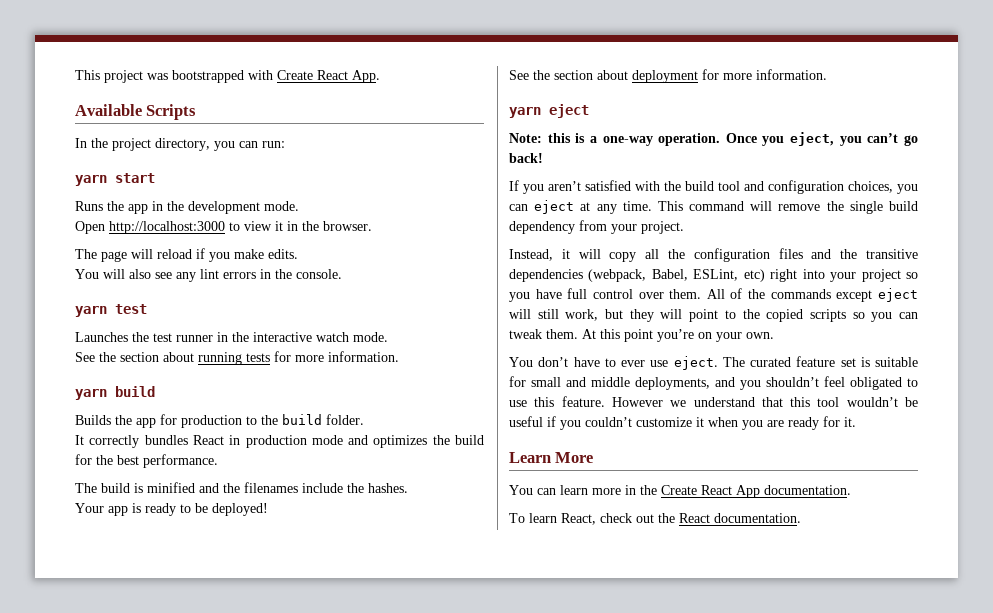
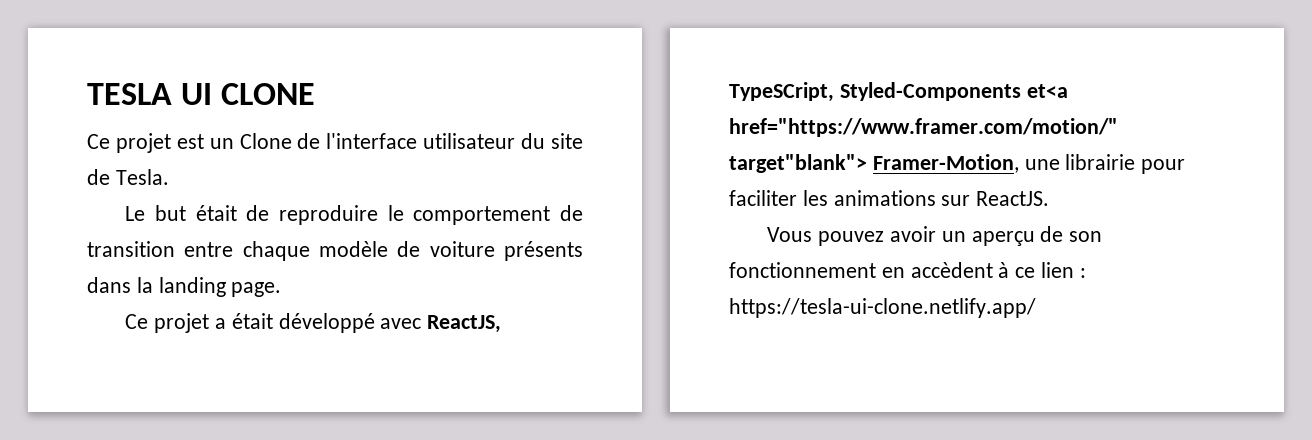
[75,70,380,83] [75,104,197,120] [75,138,285,151] [75,173,155,186] [75,201,299,214] [75,221,372,234] [75,248,298,262] [75,269,342,282] [75,304,147,317] [75,332,388,342] [75,351,399,365] [75,386,155,400] [75,414,364,428] [75,435,485,448] [75,454,218,468] [75,482,408,493] [75,503,268,516] [509,69,827,83] [509,104,589,118] [509,132,918,146] [509,153,543,163] [509,180,918,194] [509,200,918,214] [509,220,684,234] [509,248,918,262] [509,269,919,282] [509,288,918,302] [509,309,918,322] [509,329,774,342] [509,356,918,370] [509,376,918,390] [509,396,918,407] [509,416,856,430] [509,452,594,463] [509,485,851,498] [509,513,801,525] This project was bootstrapped with Create React App. // Available Scripts // In the project directory, you can run: // yarn start // Runs the app in the development mode. // Open http://localhost:3000 to view it in the browser. // The page will reload if you make edits. // You will also see any lint errors in the console. // yarn test // Launches the test runner in the interactive watch mode. // See the section about running tests for more information. // yarn build // Builds the app for production to the build folder. // It correctly bundles React in production mode and optimizes the build for the best performance. // The build is minified and the filenames include the hashes. // Your app is ready to be deployed! // See the section about deployment for more information. // yarn eject // Note: this is a one-way operation. Once you eject, you can’t go back! // If you aren’t satisfied with the build tool and configuration choices, you can eject at any time. This command will remove the single build dependency from your project. // Instead, it will copy all the configuration files and the transitive dependencies (webpack, Babel, ESLint, etc) right into your project so you have full control over them. All of the commands except eject will still work, but they will point to the copied scripts so you can tweak them. At this point you’re on your own. // You don’t have to ever use eject. The curated feature set is suitable for small and middle deployments, and you shouldn’t feel obligated to use this feature. However we understand that this tool wouldn’t be useful if you couldn’t customize it when you are ready for it. // Learn More // You can learn more in the Create React App documentation. // To learn React, check out the React documentation. -> [87,83,316,105] [87,133,583,153] [87,169,169,185] [125,205,583,225] [87,241,583,261] [87,277,282,297] [125,313,502,333] [729,82,1068,102] [729,118,1118,137] [729,154,1186,174] [729,190,1050,206] [767,226,1103,246] [729,262,1086,278] [729,298,1036,318] TESLA UI CLONE // Ce projet est un Clone de l'interface utilisateur du site de Tesla. // Le but était de reproduire le comportement de transition entre chaque modèle de voiture présents dans la landing page. // Ce projet a était développé avec ReactJS, TypeSCript, Styled-Components et<a href="https://www.framer.com/motion/" target"blank"> Framer-Motion, une librairie pour faciliter les animations sur ReactJS. // Vous pouvez avoir un aperçu de son fonctionnement en accèdent à ce lien : https://tesla-ui-clone.netlify.app/

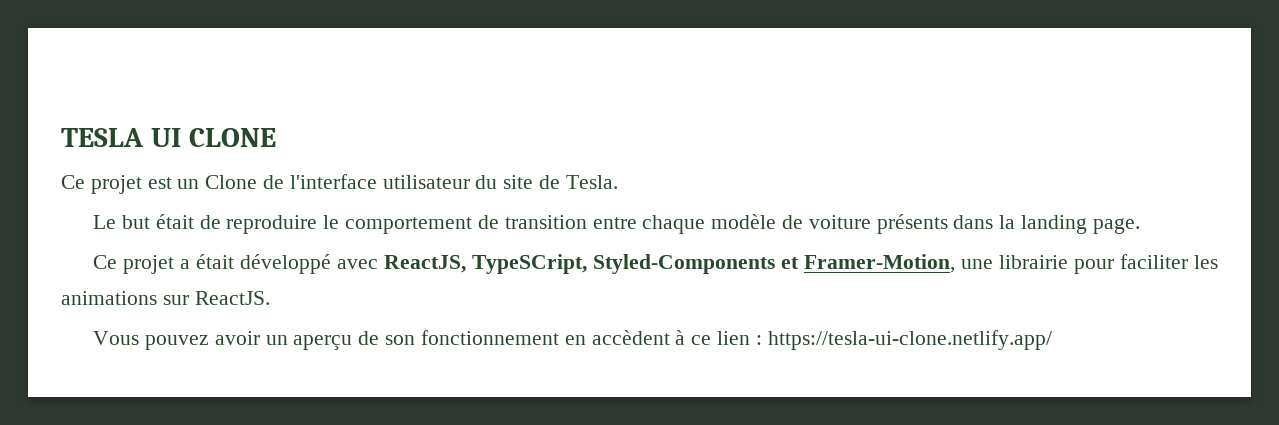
[1026,84,1068,98] [729,118,1118,137] [729,154,867,173] et<a href="https://www.framer.com/motion/" target"blank"> -> [781,257,800,269] et

